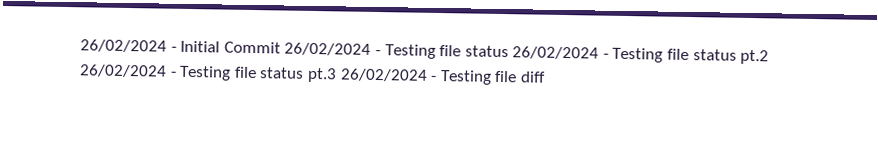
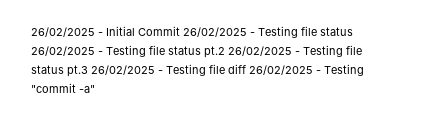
[80,39,167,53] 26/02/2024 -> [31,27,95,37] 26/02/2025
[284,42,600,60] 26/02/2024 - Testing file status 26/02/2024 -> [183,26,353,38] [31,46,95,56] 26/02/2025 - Testing file status 26/02/2025
[79,64,167,78] 26/02/2024 -> [228,46,292,56] 26/02/2025
[339,68,428,82] 26/02/2024 -> [91,65,155,75] 26/02/2025
(546, 77) none -> [249,64,364,76] [31,83,95,93] 26/02/2025 - Testing "commit -a"

